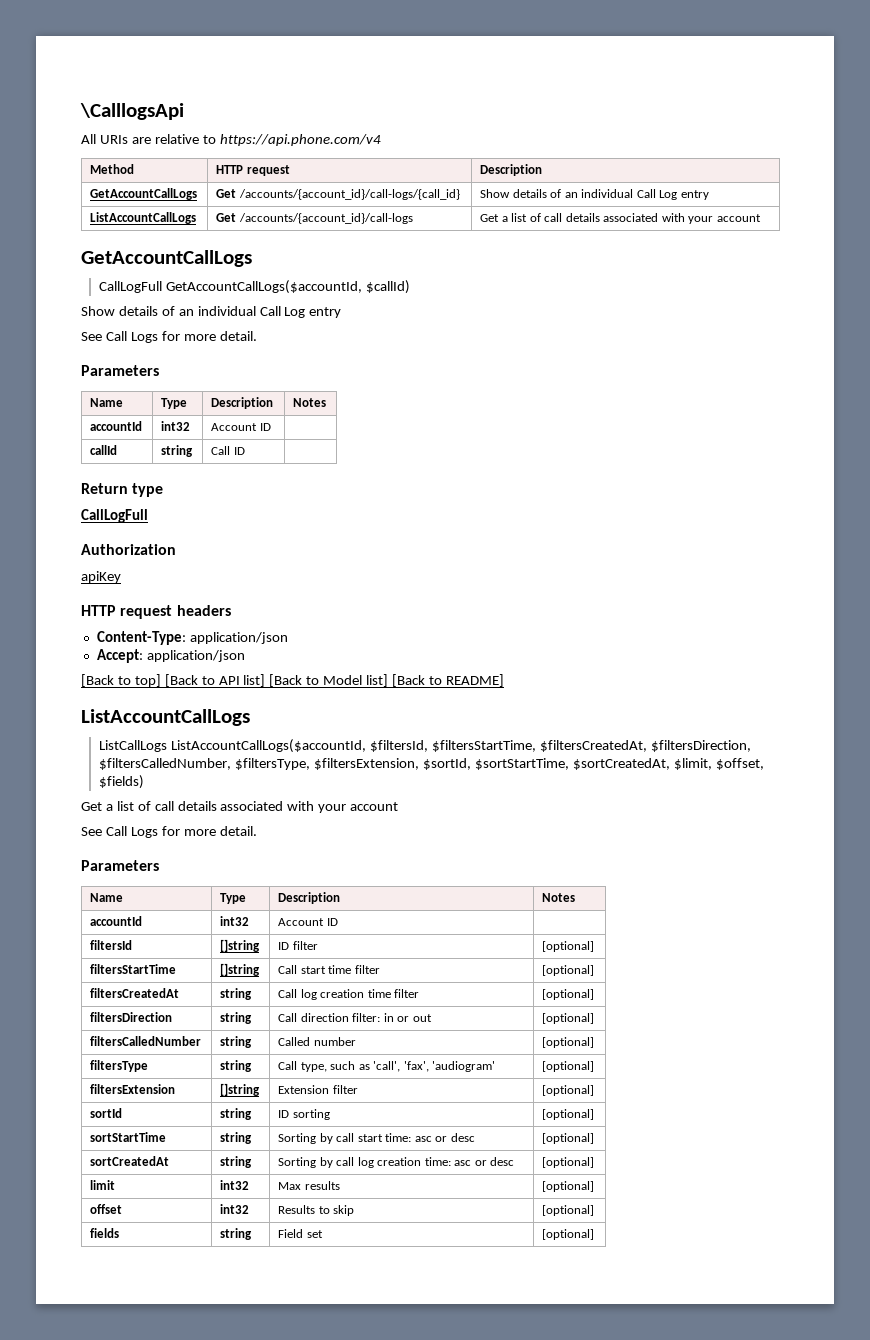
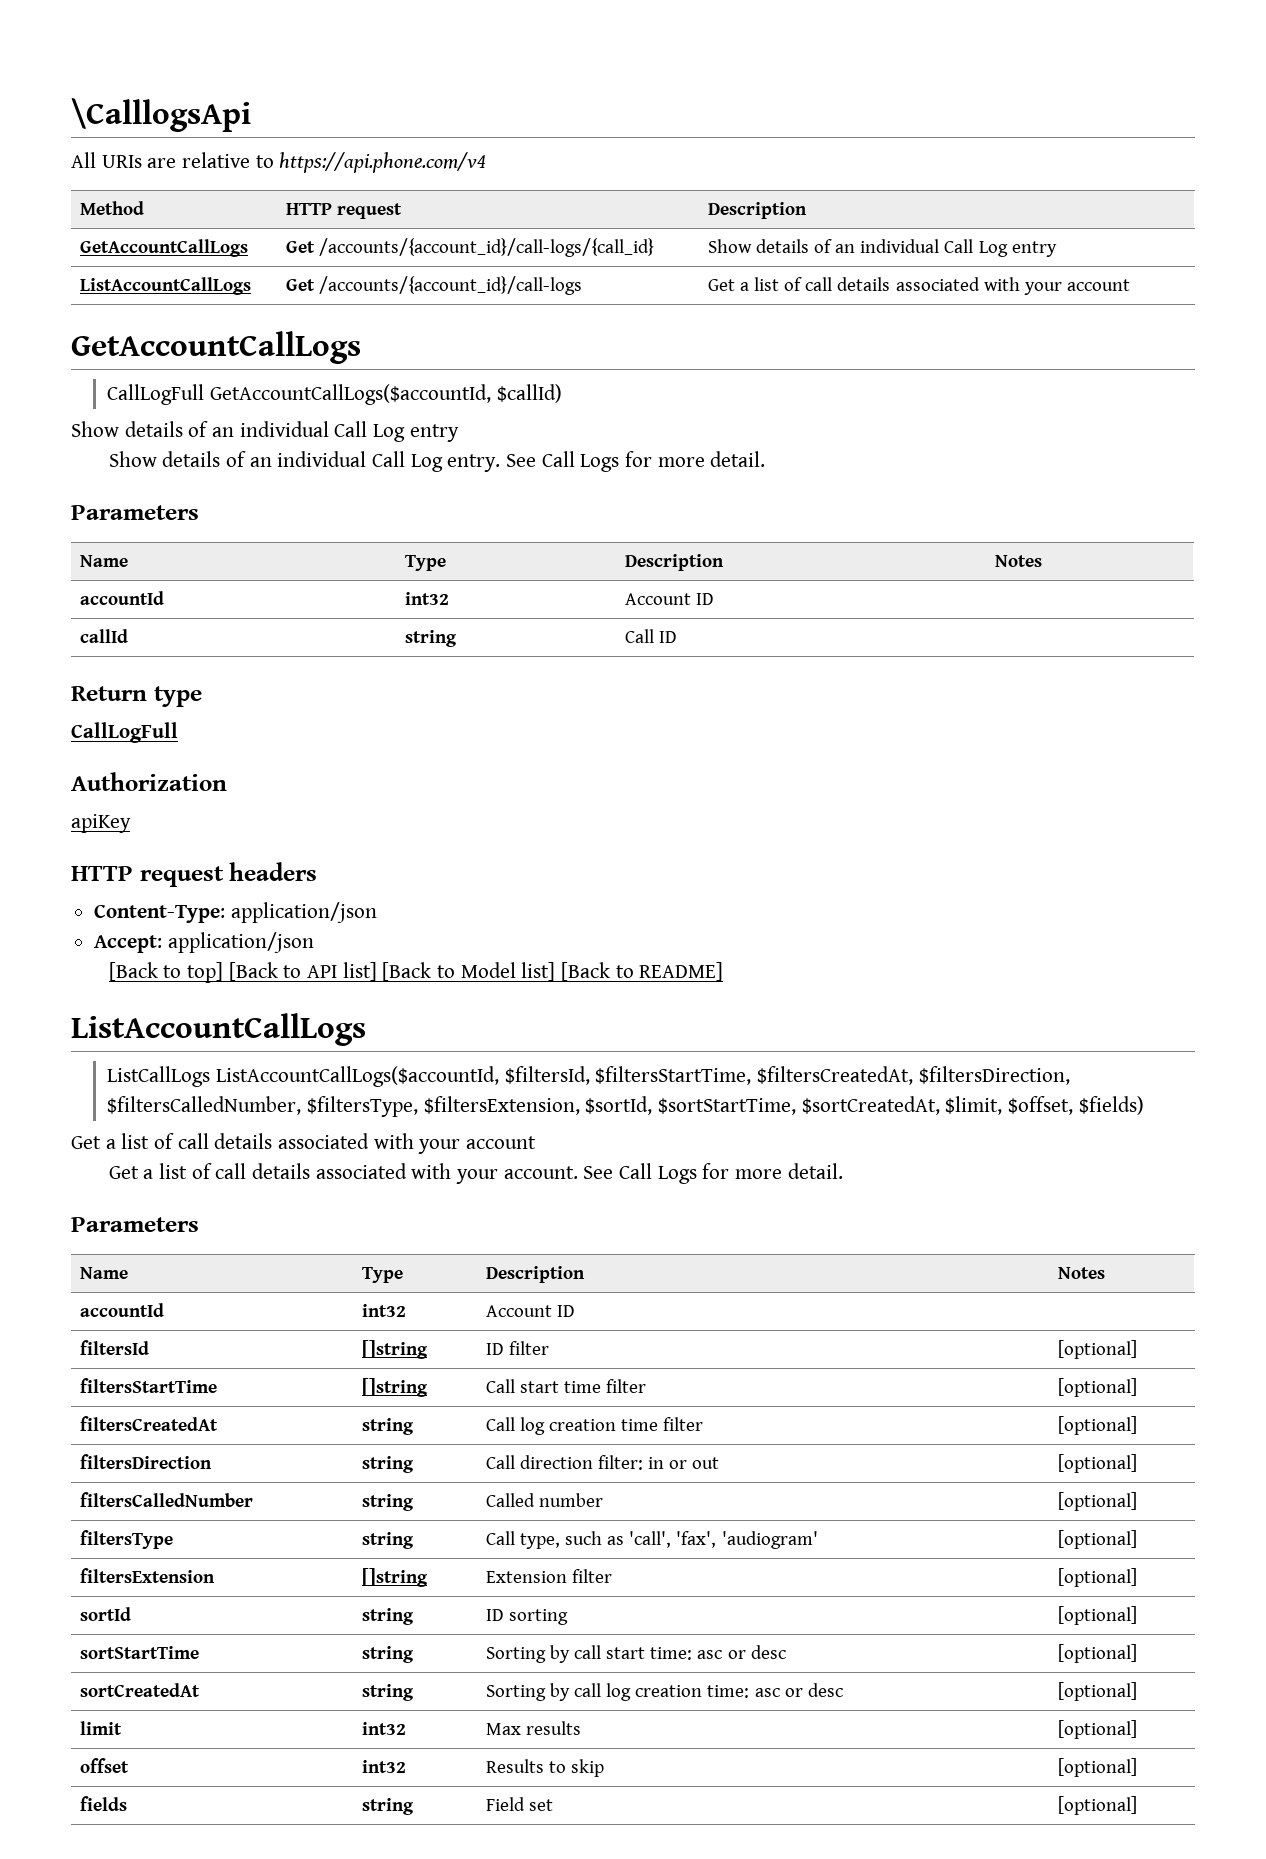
(342, 312) none -> [108,451,501,472] Show details of an individual Call Log entry.
(399, 806) none -> [108,1163,578,1184] Get a list of call details associated with your account.

